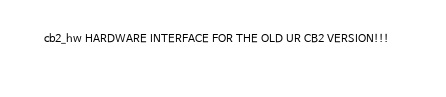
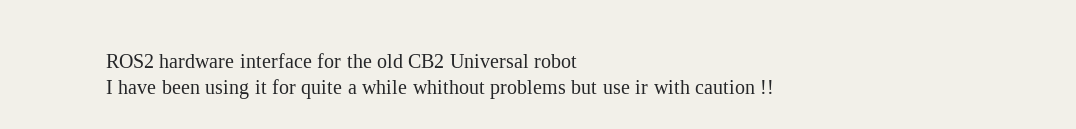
[44,33,389,44] cb2_hw HARDWARE INTERFACE FOR THE OLD UR CB2 VERSION!!! -> [106,53,578,68] [106,79,775,99] ROS2 hardware interface for the old CB2 Universal robot // I have been using it for quite a while whithout problems but use ir with caution !!

